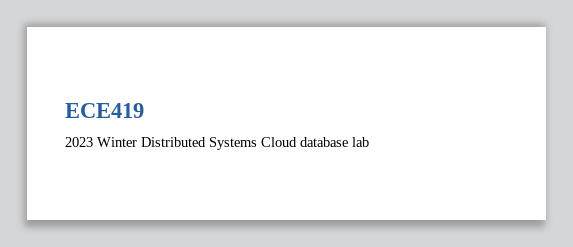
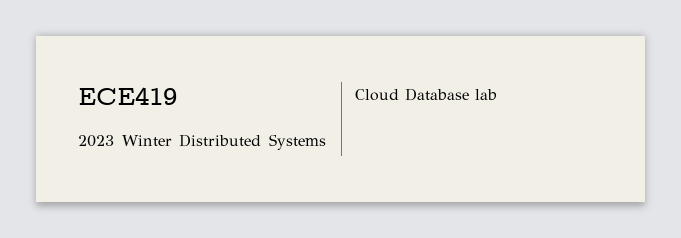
[300,137,348,147] database -> [405,88,469,101] Database

